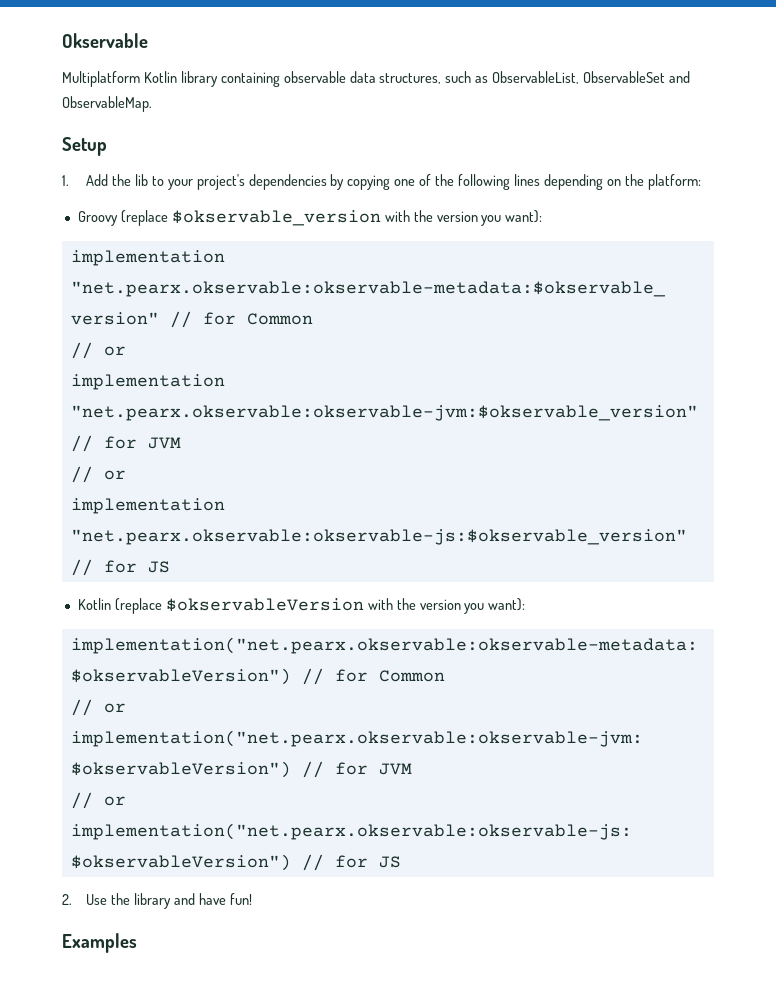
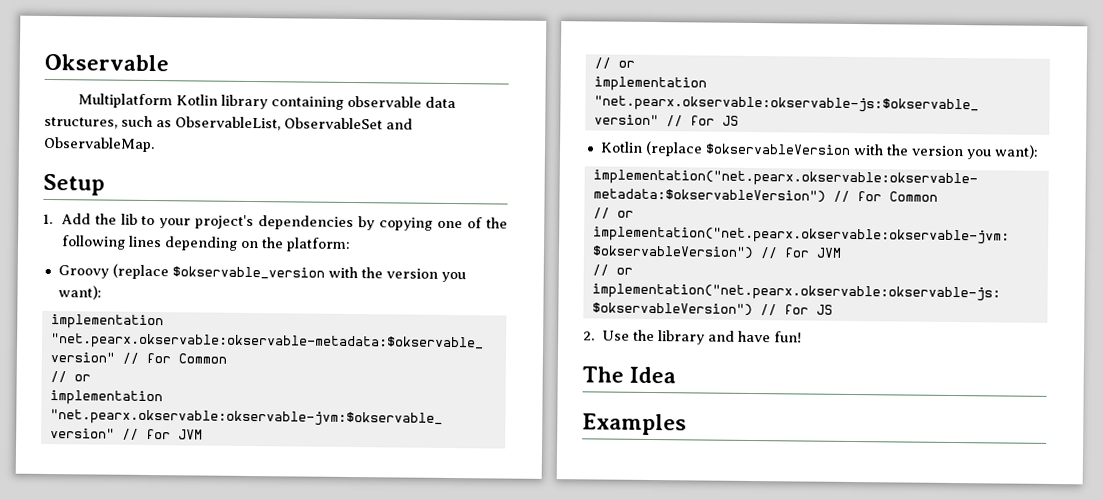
(252, 899) none -> [582,366,677,384] // The Idea

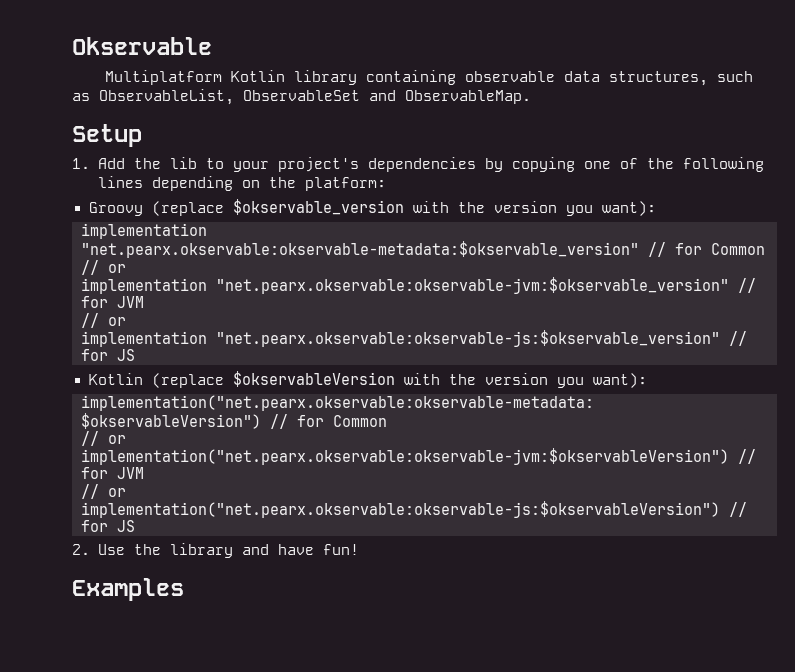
[582,366,677,384] // The Idea -> (359, 549) none

